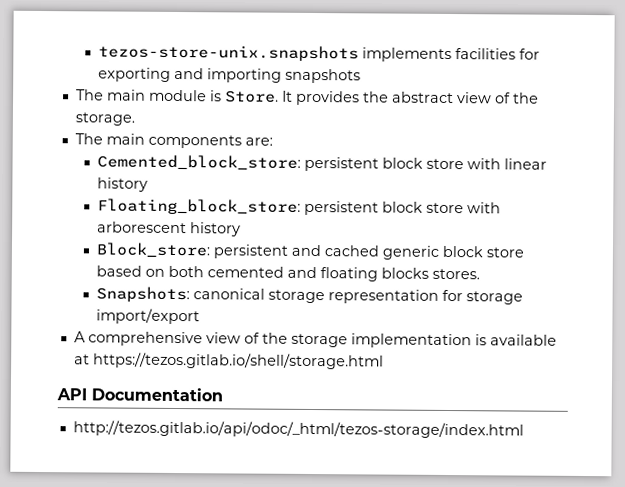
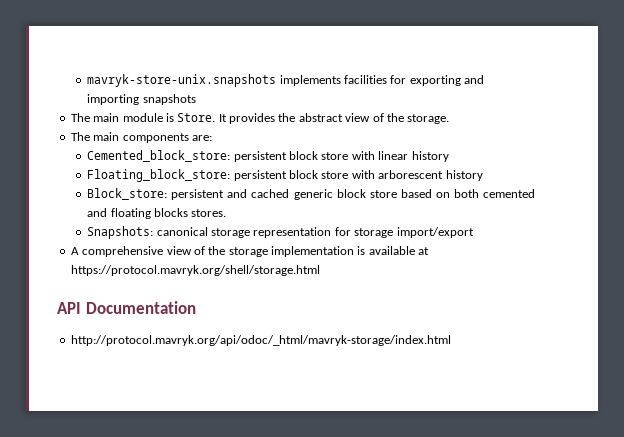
[97,44,359,62] tezos-store-unix.snapshots -> [87,74,277,87] mavryk-store-unix.snapshots
[92,352,384,370] https://tezos.gitlab.io/shell/storage.html -> [70,265,320,276] https://protocol.mavryk.org/shell/storage.html
[72,420,524,439] http://tezos.gitlab.io/api/odoc/_html/tezos-storage/index.html -> [70,335,451,346] http://protocol.mavryk.org/api/odoc/_html/mavryk-storage/index.html

